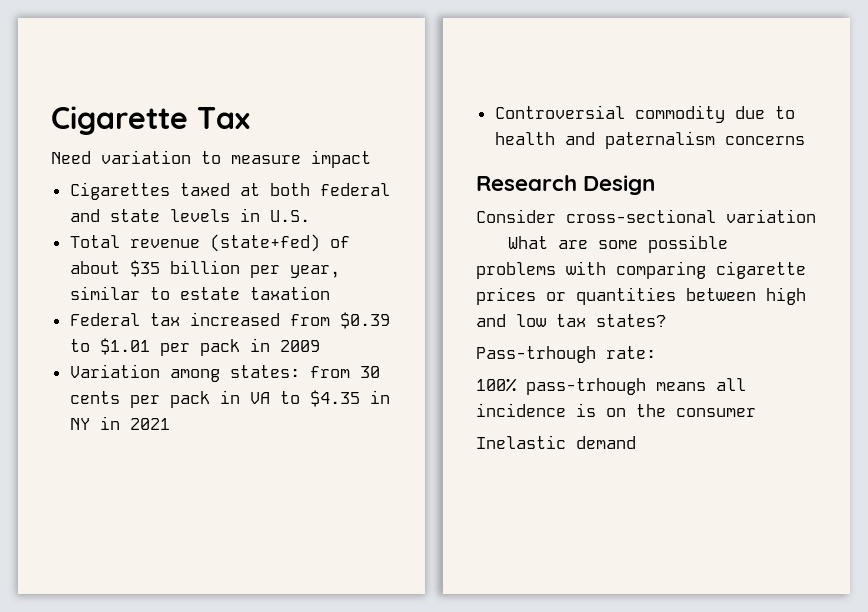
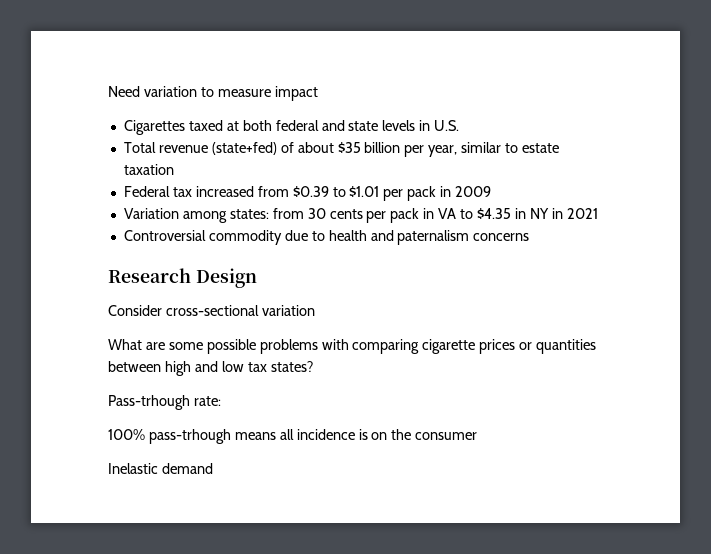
[51,106,250,135] Cigarette Tax // -> (108, 91) none

